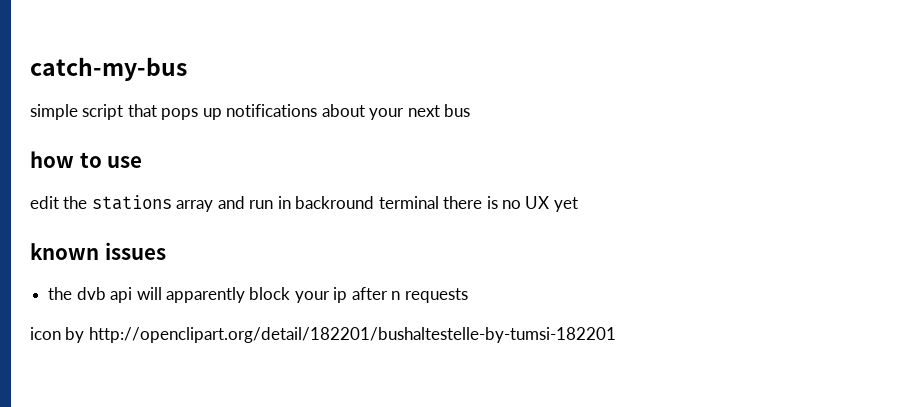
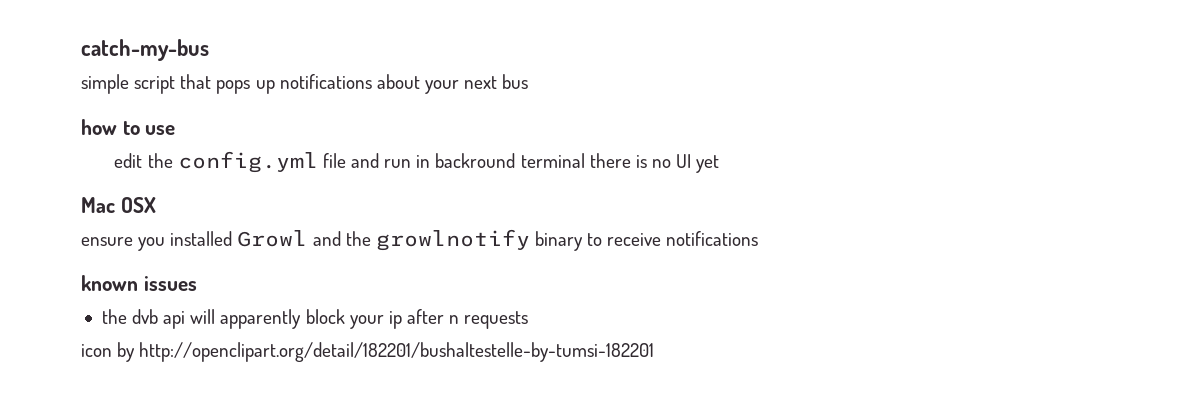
[91,195,214,212] stations array -> [177,151,346,173] config.yml file
[525,196,550,209] UX -> [676,154,692,168] UI
(578, 204) none -> [81,197,156,213] [81,229,759,251] // Mac OSX // ensure you installed Growl and the growlnotify binary to receive notifications

